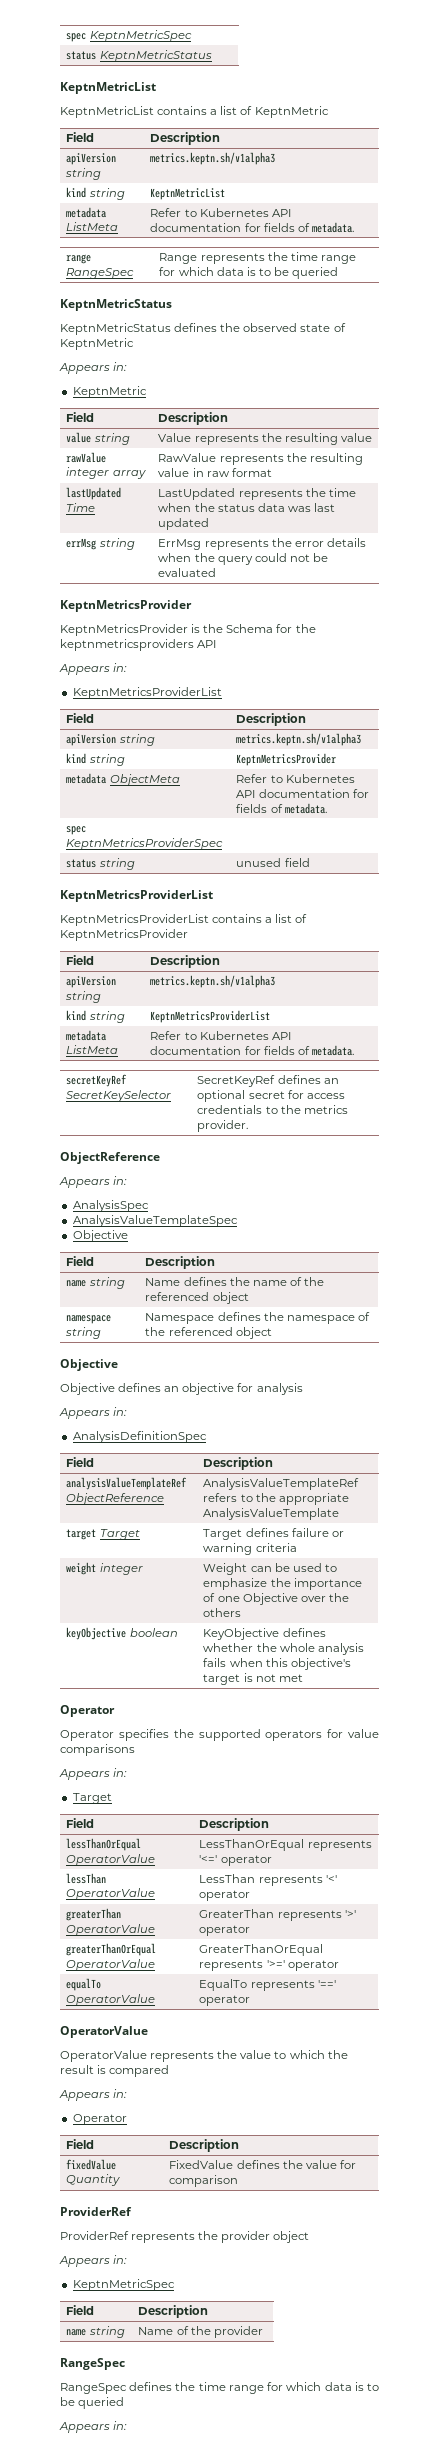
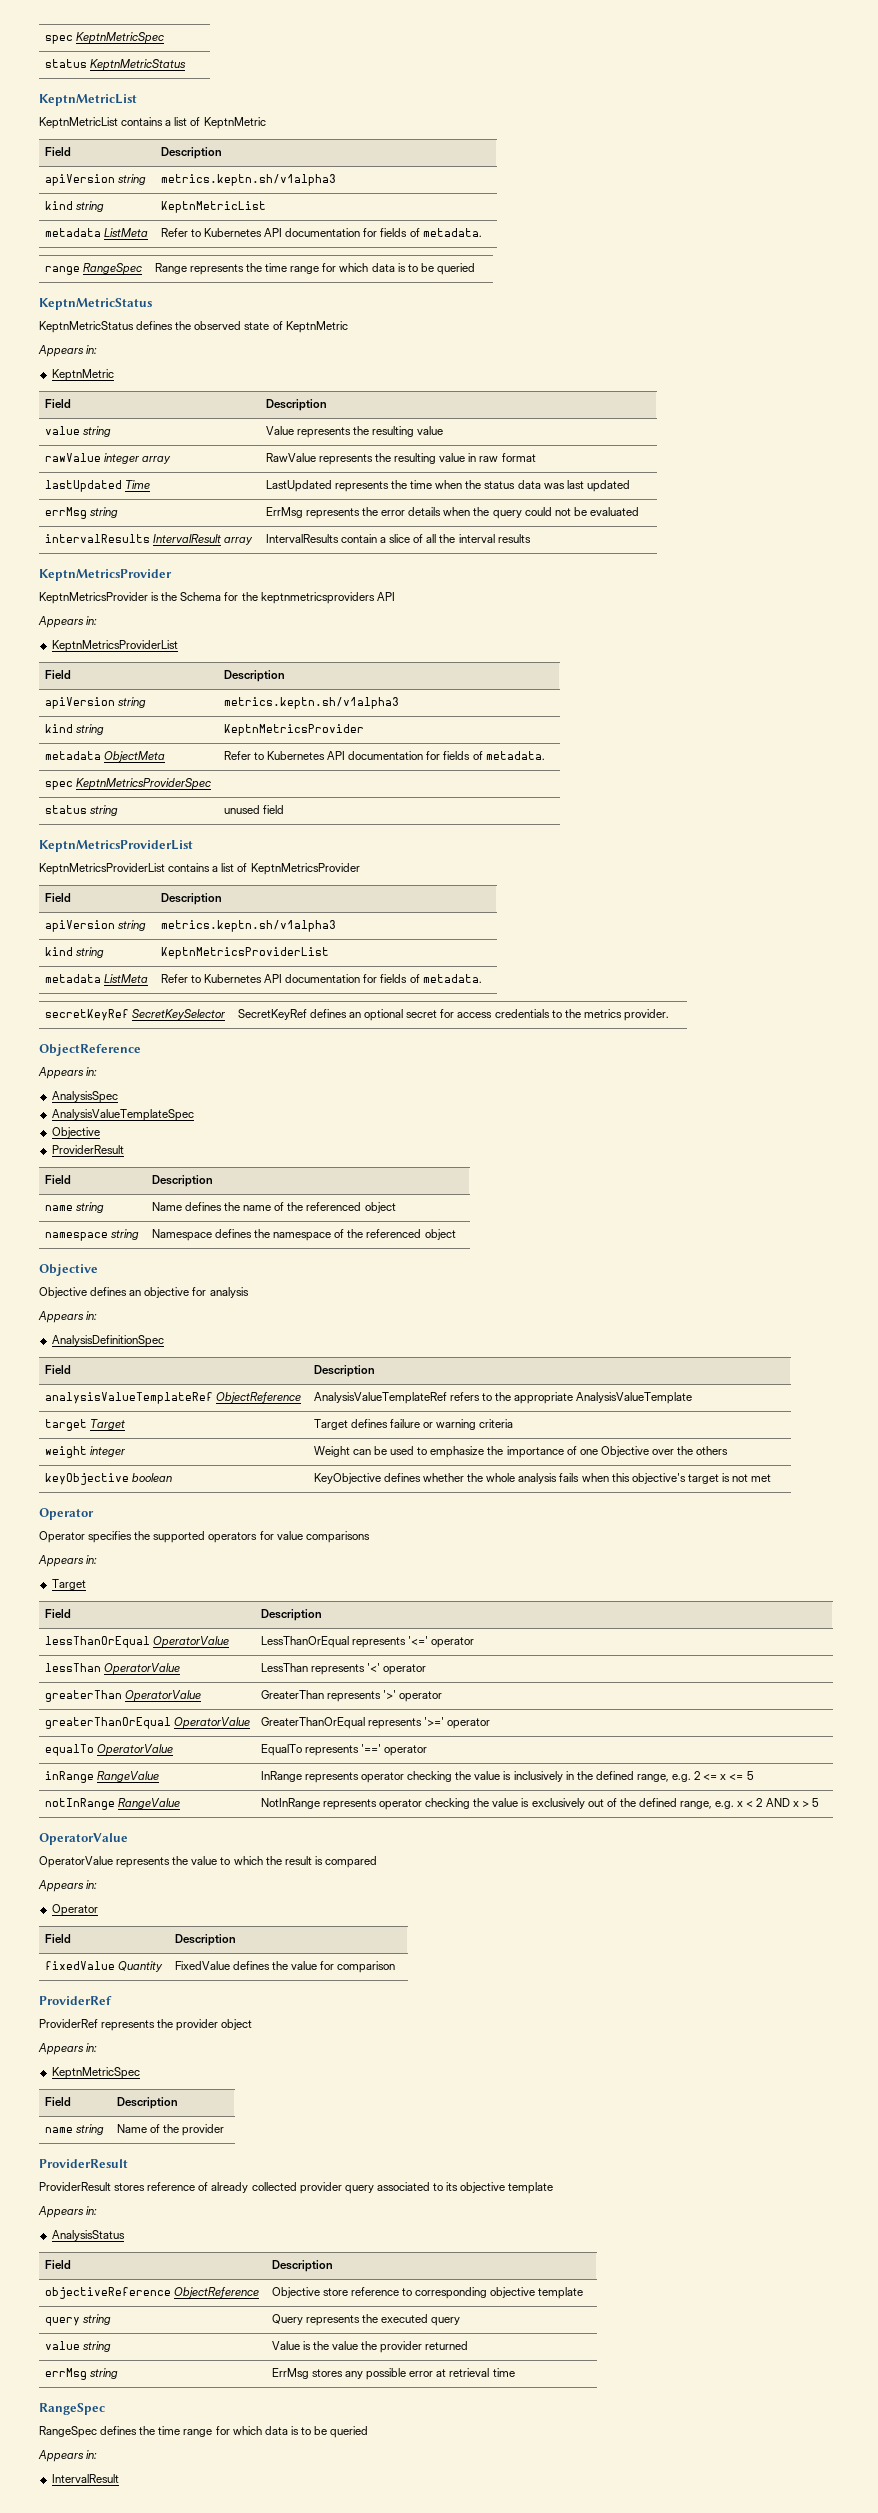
(217, 572) none -> [44,534,253,545] [265,534,531,543] // intervalResults IntervalResult array | IntervalResults contain a slice of all the interval results
(128, 1236) none -> [51,1145,124,1154] // ProviderResult
(251, 2000) none -> [44,1771,159,1783] [260,1771,754,1783] [44,1798,180,1810] [260,1798,819,1810] // inRange RangeValue | InRange represents operator checking the value is inclusively in the defined range, e.g. 2 <= x <= 5 // notInRange RangeValue | NotInRange represents operator checking the value is exclusively out of the defined range, e.g. x < 2 AND x > 5
(263, 2332) none -> [39,2159,128,2168] [39,2182,554,2194] [38,2206,98,2218] [51,2230,125,2241] [44,2260,71,2269] [271,2260,333,2272] [44,2287,259,2299] [271,2287,584,2299] [44,2314,111,2326] [271,2314,461,2326] [44,2341,111,2352] [271,2341,469,2353] [44,2368,118,2380] [271,2368,515,2380] // ProviderResult // ProviderResult stores reference of already collected provider query associated to its objective template // Appears in: // AnalysisStatus // Field | Description // objectiveReference ObjectReference | Objective store reference to corresponding objective template // query string | Query represents the executed query // value string | Value is the value the provider returned // errMsg string | ErrMsg stores any possible error at retrieval time
(128, 2425) none -> [51,2474,119,2483] // IntervalResult

